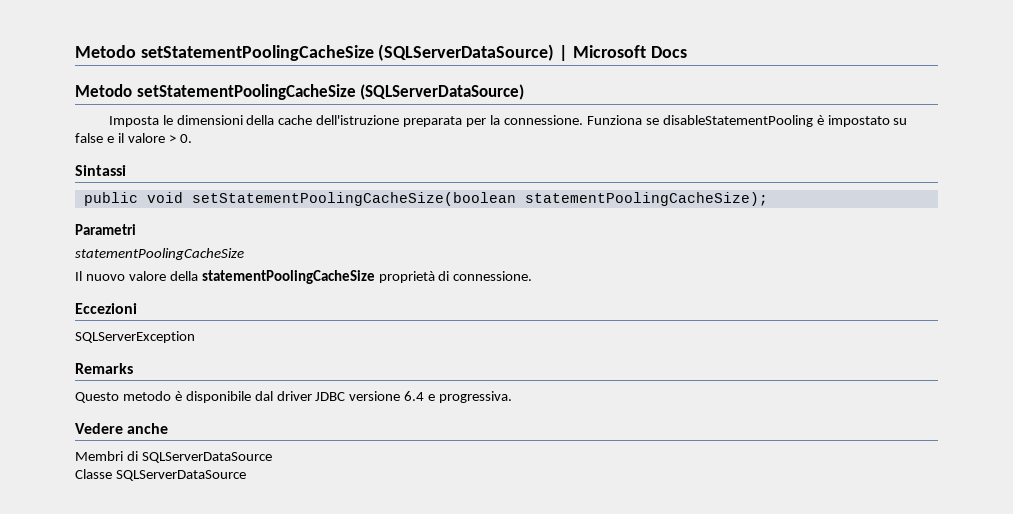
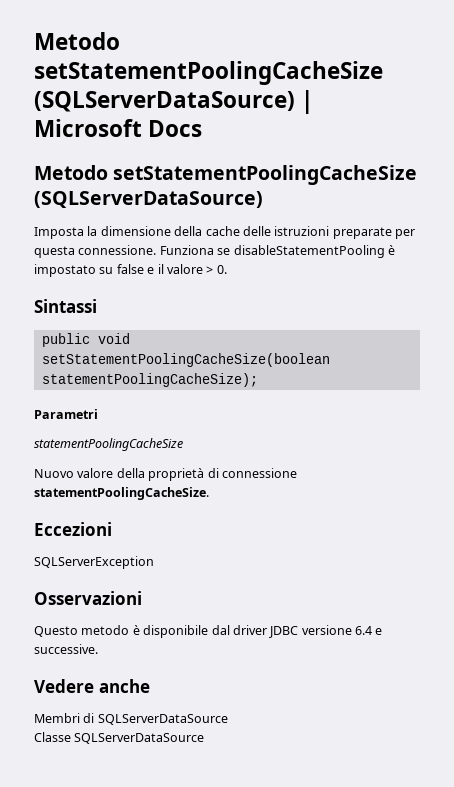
[162,115,501,127] le dimensioni della cache dell'istruzione preparata per la -> [87,226,415,239] [34,246,75,258] la dimensione della cache delle istruzioni preparate per questa
[75,271,125,281] Il nuovo -> [34,469,74,478] Nuovo
[201,270,375,284] statementPoolingCacheSize -> (145, 473) none
[453,271,533,281] connessione. -> [221,468,297,478] [34,487,209,500] connessione statementPoolingCacheSize.
[75,363,133,374] Remarks -> [34,591,142,605] Osservazioni
[439,391,513,403] progressiva. -> [34,644,98,654] successive.

